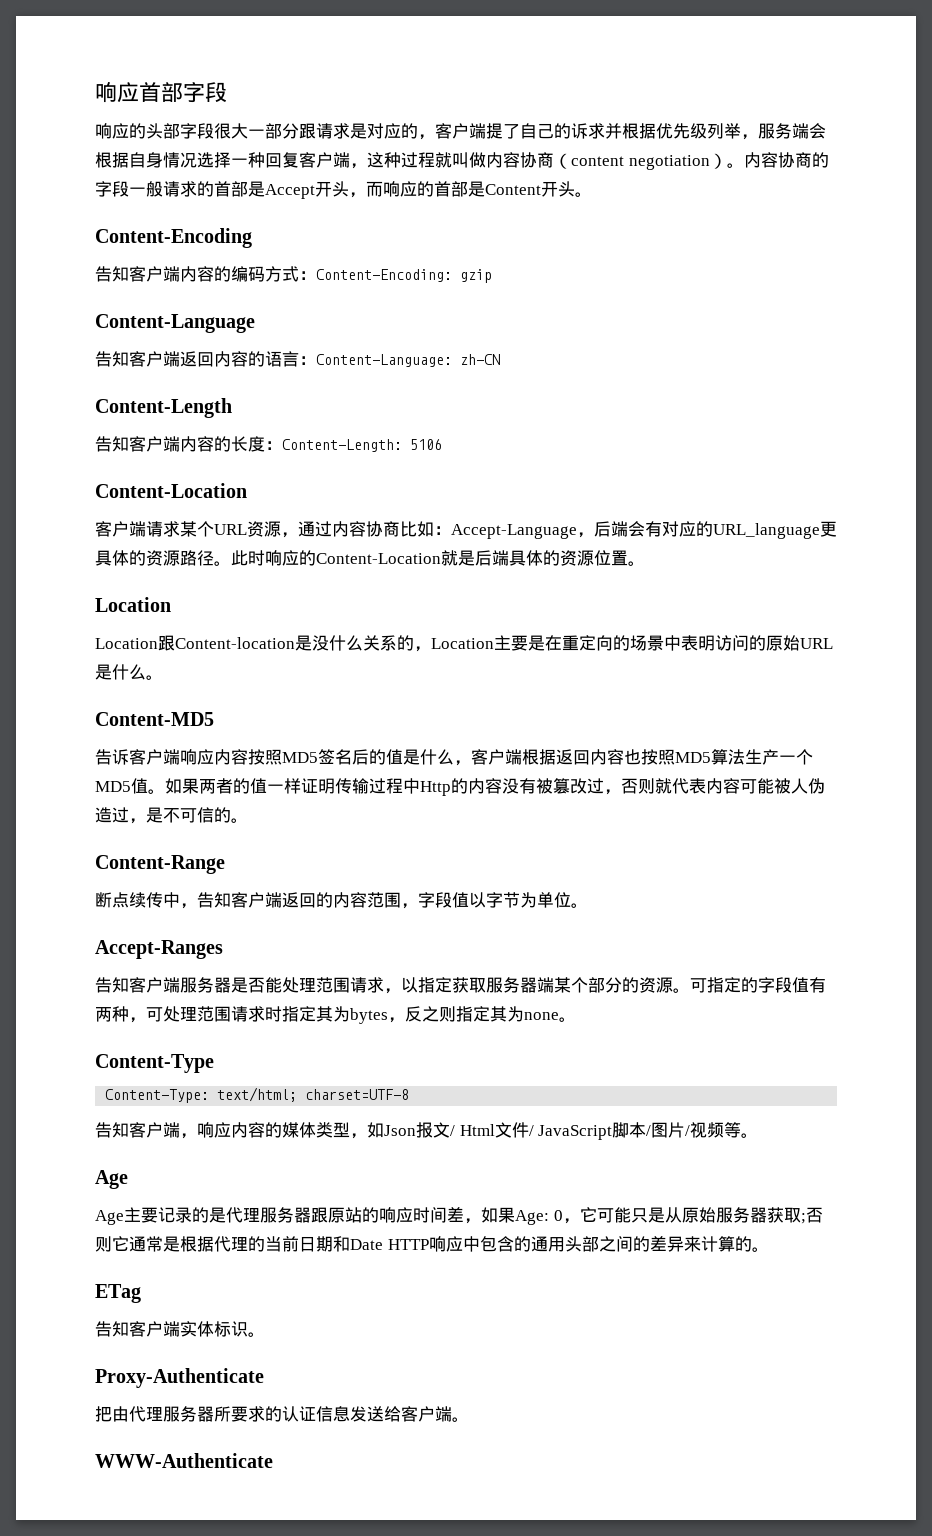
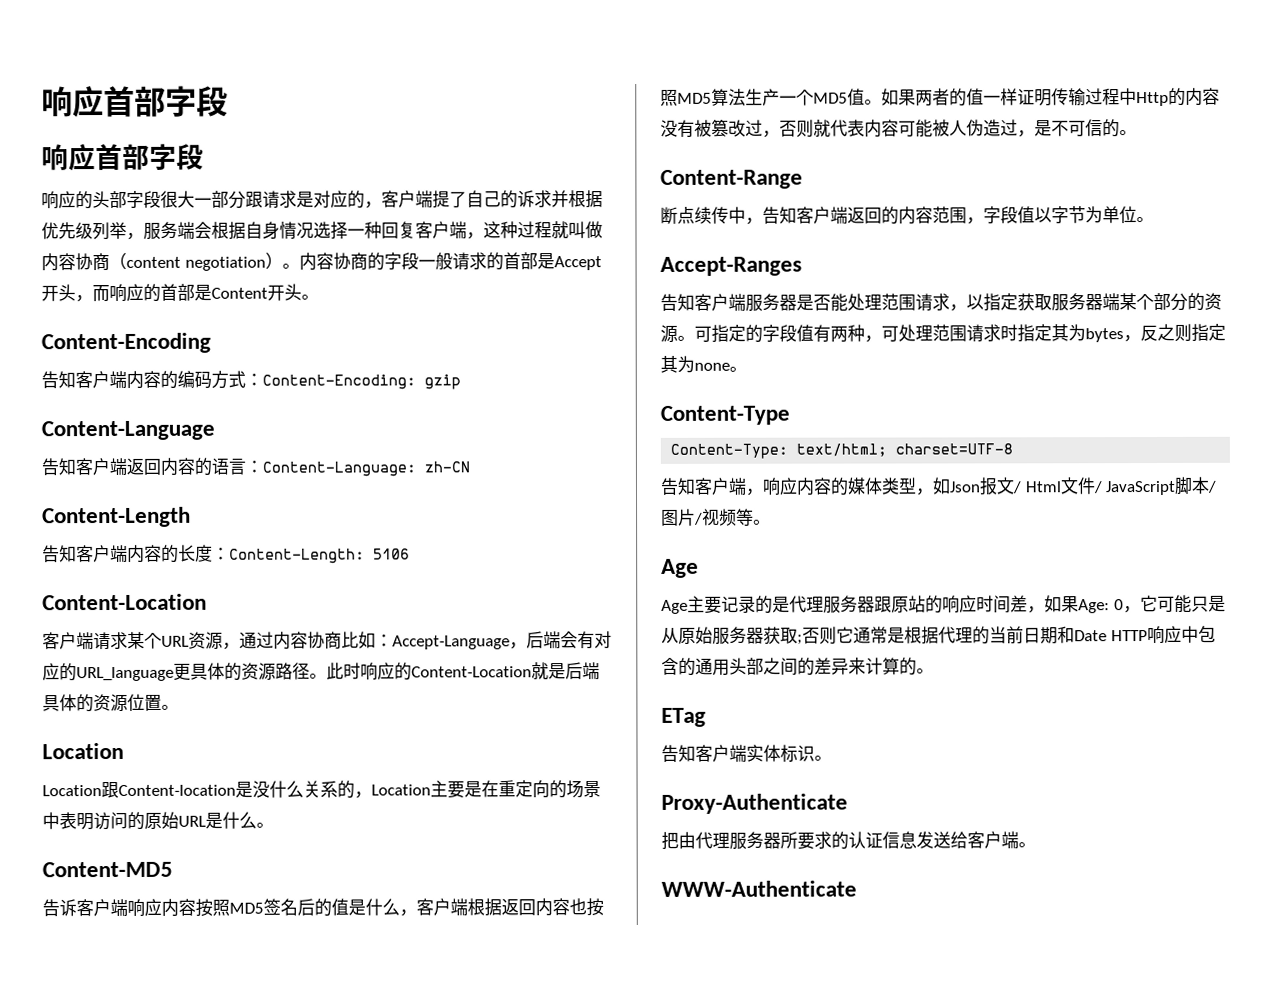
[95,81,227,103] 响应首部字段 -> [41,85,228,118] [41,143,204,172] 响应首部字段 // 响应首部字段

